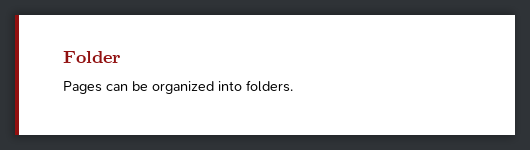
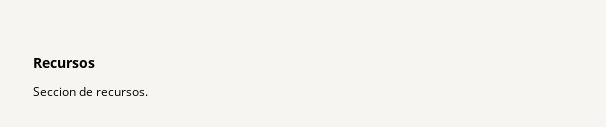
[63,51,121,63] [63,80,293,94] Folder // Pages can be organized into folders. -> [33,58,95,68] [33,87,149,96] Recursos // Seccion de recursos.

